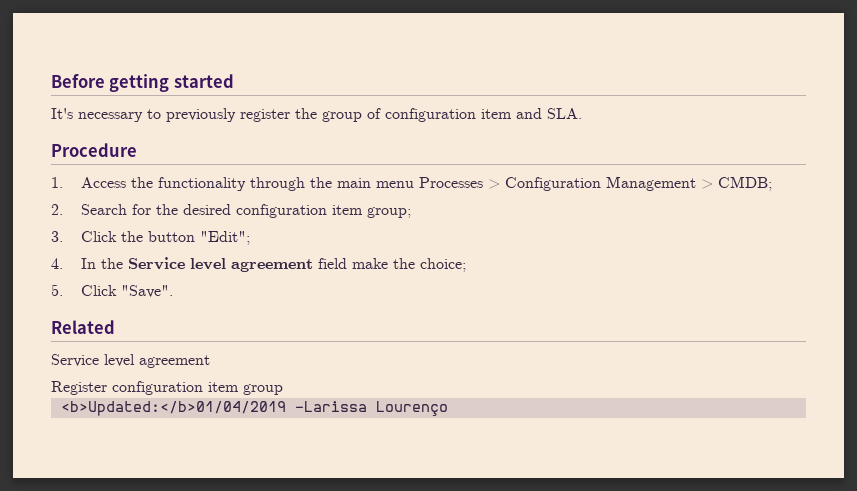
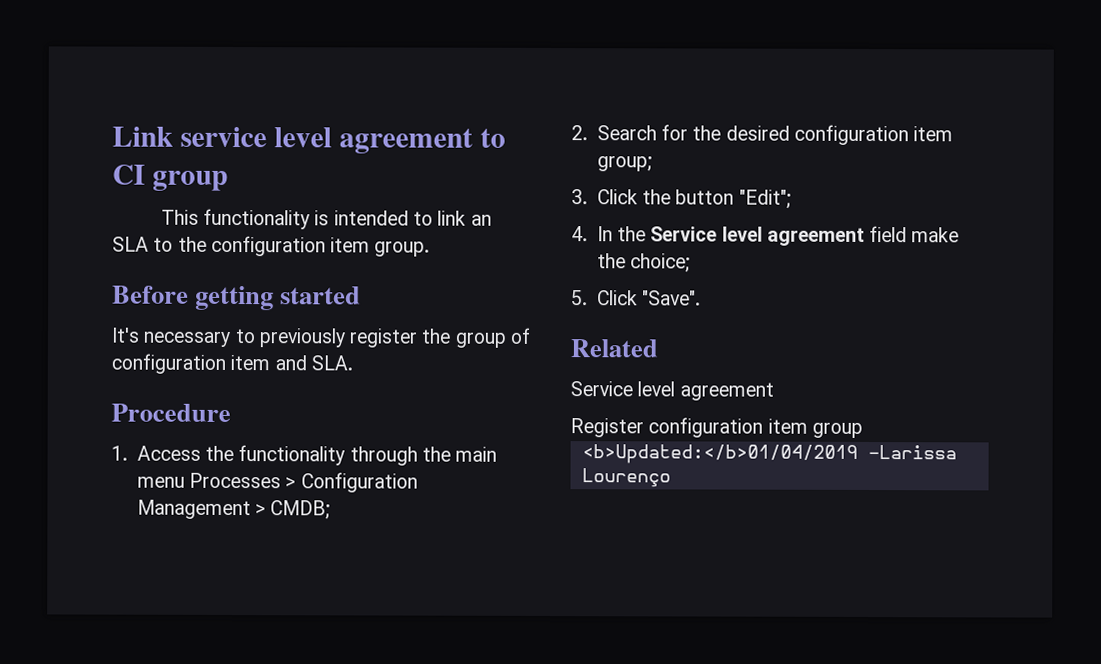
(51, 81) none -> [112,126,506,154] [112,164,228,191] [160,208,492,230] [112,235,431,257] Link service level agreement to CI group // This functionality is intended to link an SLA to the configuration item group. //

